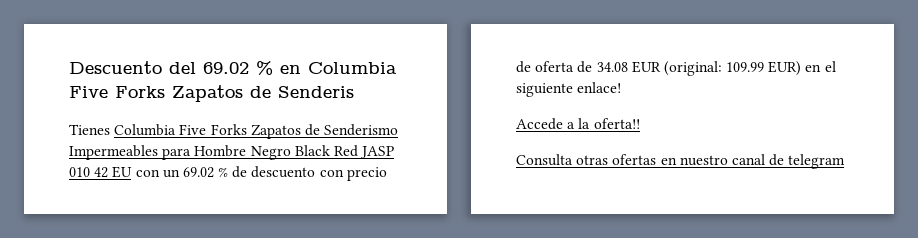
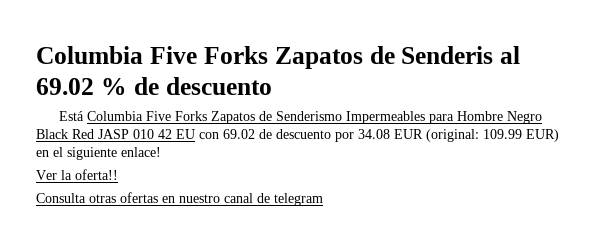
[69,61,301,75] Descuento del 69.02 % en -> (36, 55) none
[69,124,110,135] // Tienes -> [500,46,521,64] [36,77,272,95] [59,111,85,121] al 69.02 % de descuento // Está
[162,166,387,181] [516,61,593,73] un 69.02 % de descuento con precio de oferta de -> [223,129,354,142] 69.02 de descuento por
[516,118,576,130] Accede a -> [36,170,57,180] Ver

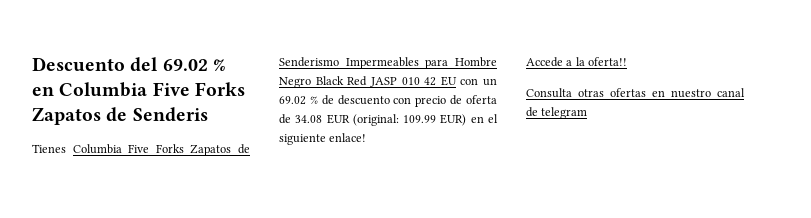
(36, 55) none -> [32,57,225,72] [32,86,54,96] Descuento del 69.02 % en
[500,46,521,64] [36,77,272,95] [59,111,85,121] al 69.02 % de descuento // Está -> [32,144,66,153] // Tienes
[223,129,354,142] 69.02 de descuento por -> [483,78,497,86] [279,95,497,107] [279,114,291,124] un 69.02 % de descuento con precio de oferta de
[36,170,57,180] Ver -> [526,57,573,67] Accede a

